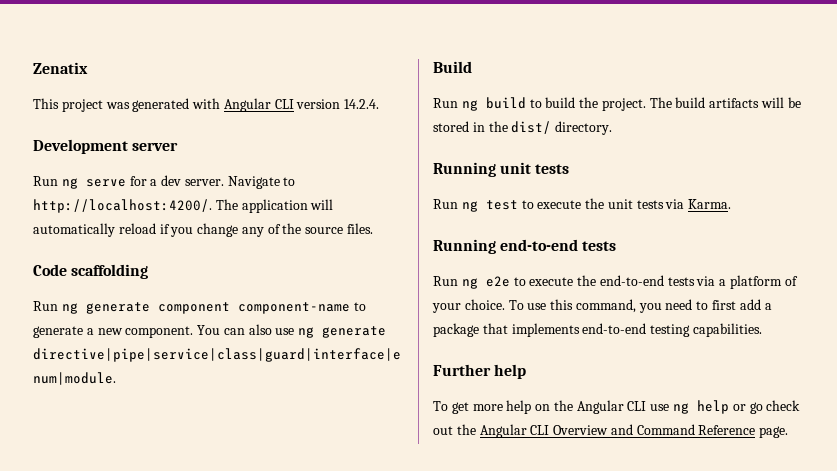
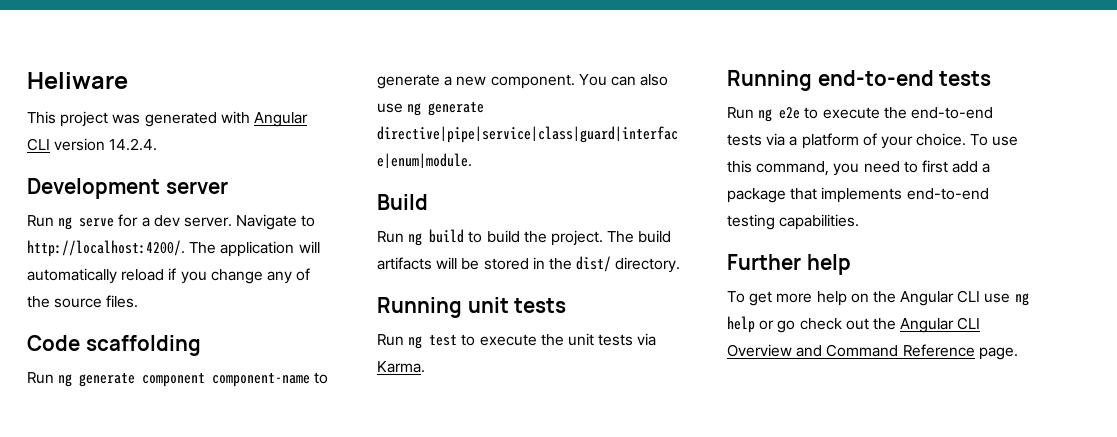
[33,62,88,74] Zenatix -> [27,72,128,89] Heliware

